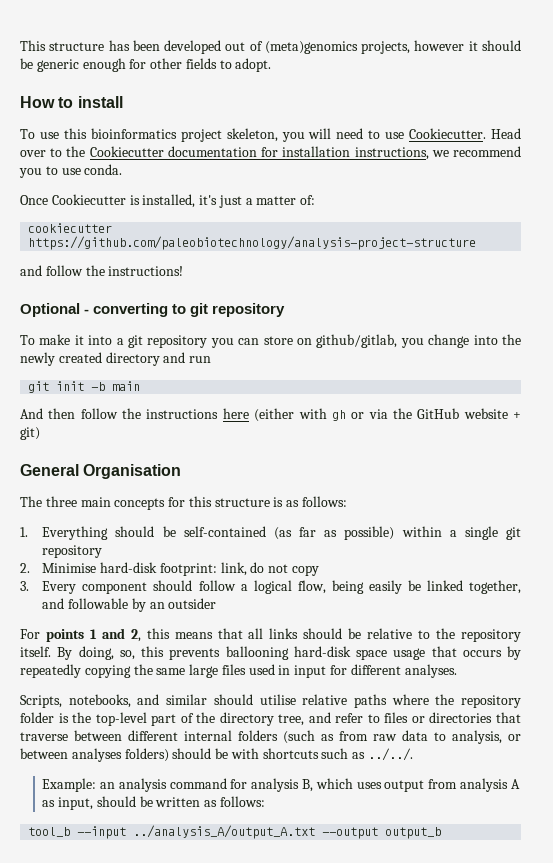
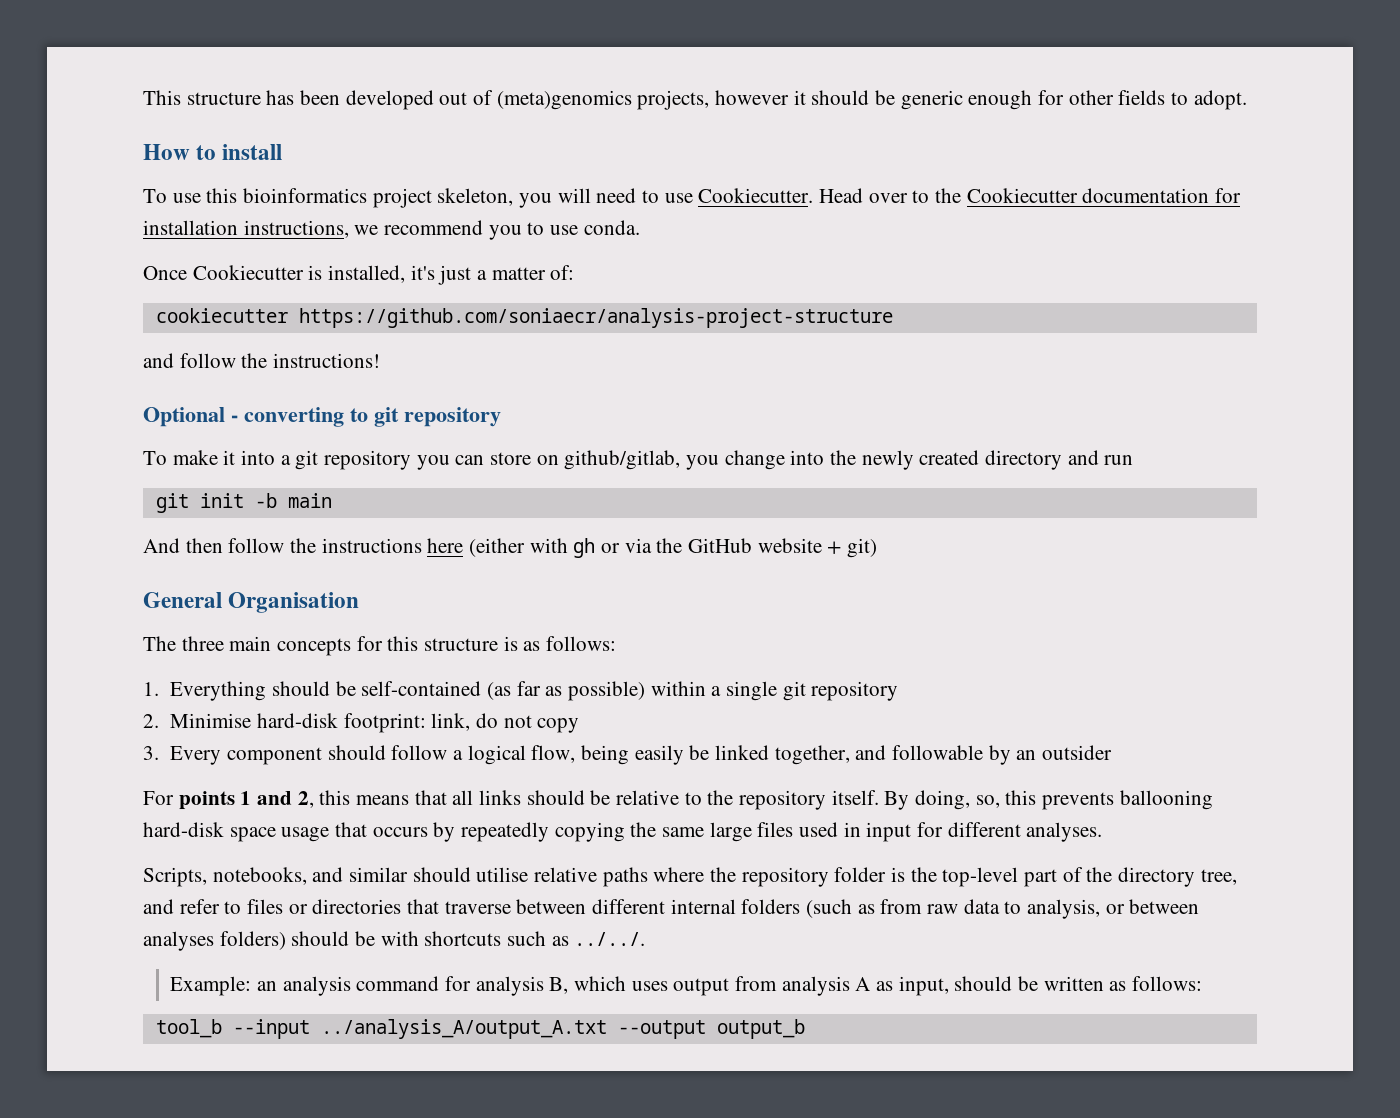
[28,236,477,250] https://github.com/paleobiotechnology/analysis-project-structure -> [298,308,893,328] https://github.com/soniaecr/analysis-project-structure

